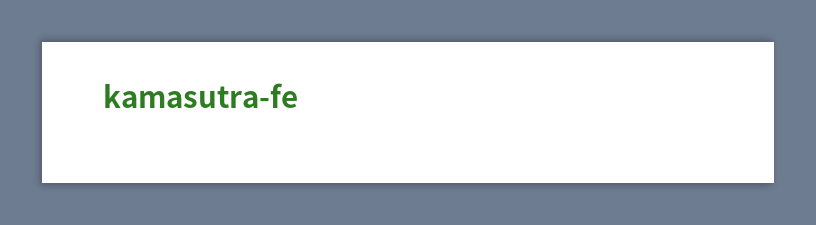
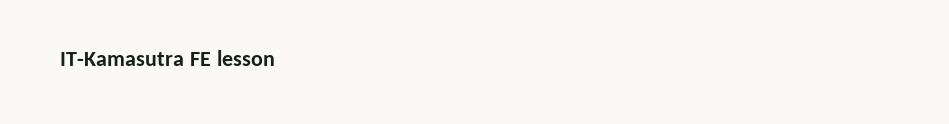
[103,83,298,108] kamasutra-fe -> [60,50,275,66] IT-Kamasutra FE lesson

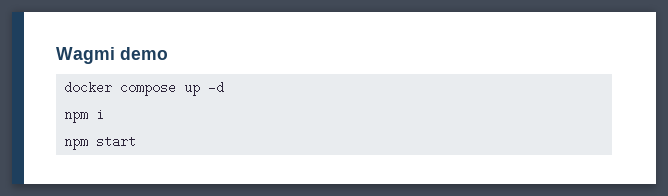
[60,50,275,66] IT-Kamasutra FE lesson -> [56,47,168,64] [64,81,225,96] [64,110,105,123] [64,135,137,150] Wagmi demo // docker compose up -d // npm i // npm start

